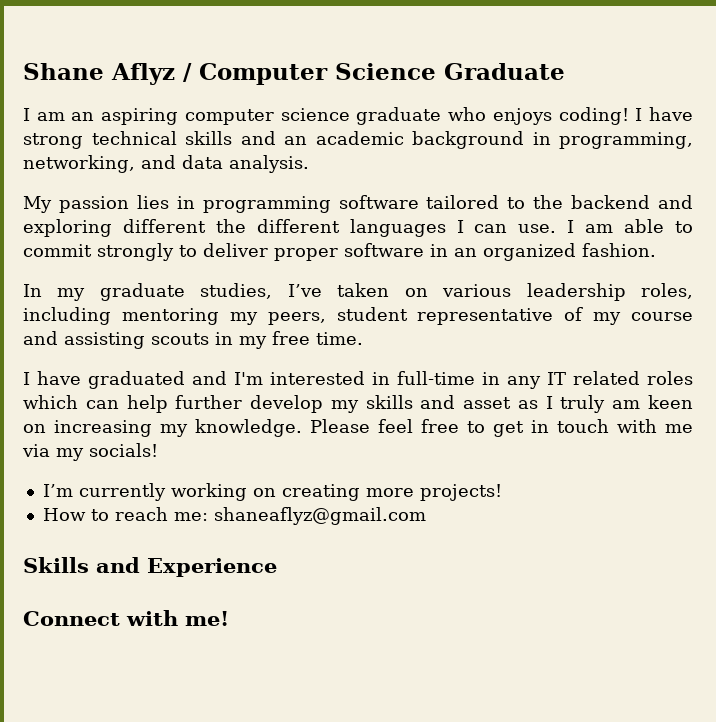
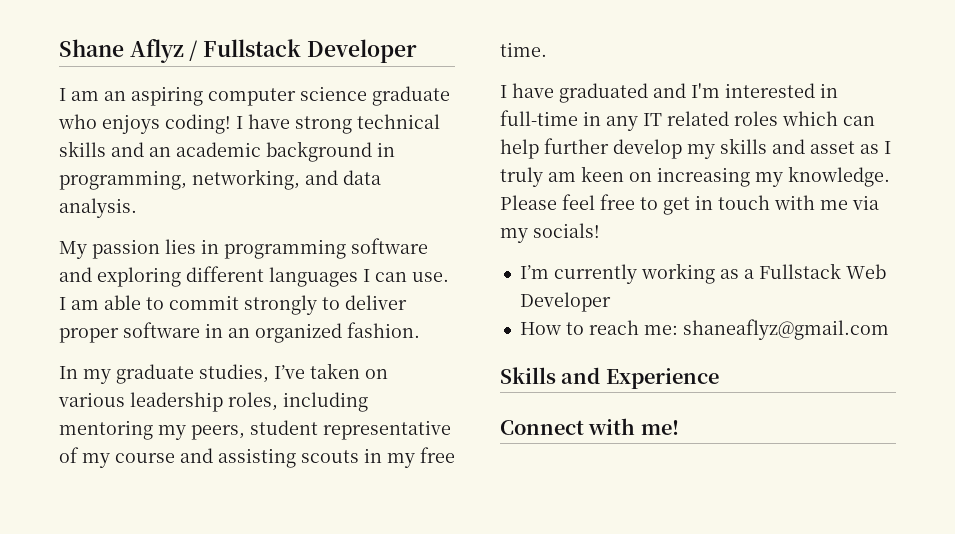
[199,63,565,85] Computer Science Graduate -> [203,39,417,63] Fullstack Developer
[426,195,651,209] tailored to the backend -> (428, 246) none
[215,219,340,233] the different -> (264, 274) none
[252,484,502,501] on creating more projects! -> [719,263,886,279] [519,292,611,312] as a Fullstack Web Developer

